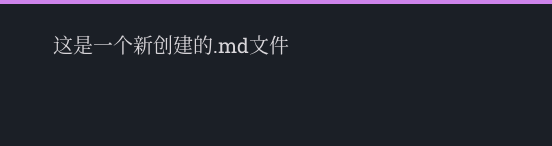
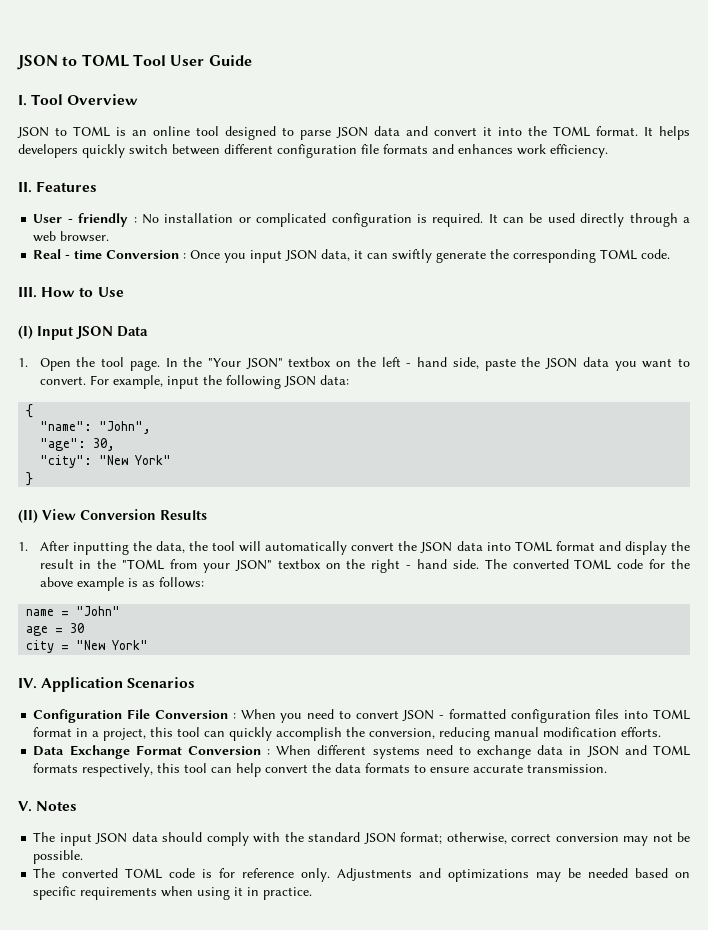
[53,35,289,55] 这是一个新创建的.md文件 -> [17,54,252,70] [18,94,139,106] [17,126,690,140] [18,144,608,158] [18,181,98,193] [33,213,690,227] [33,231,110,242] [33,249,671,263] [18,287,124,298] [18,325,148,340] [18,357,691,371] [39,375,349,389] [26,404,34,418] [40,421,152,434] [40,438,116,451] [40,455,172,468] [26,472,34,486] [18,509,207,523] [18,541,691,555] [39,559,690,573] [39,577,204,591] [26,606,121,616] [26,623,85,636] [26,640,149,653] [18,677,196,692] [33,709,690,723] [33,727,662,741] [33,745,690,759] [33,763,608,777] [18,801,78,812] [33,832,691,846] [33,850,84,864] [33,868,691,882] [33,886,313,900] JSON to TOML Tool User Guide // I. Tool Overview // JSON to TOML is an online tool designed to parse JSON data and convert it into the TOML format. It helps developers quickly switch between different configuration file formats and enhances work efficiency. // II. Features // User - friendly : No installation or complicated configuration is required. It can be used directly through a web browser. // Real - time Conversion : Once you input JSON data, it can swiftly generate the corresponding TOML code. // III. How to Use // (I) Input JSON Data // 1. Open the tool page. In the "Your JSON" textbox on the left - hand side, paste the JSON data you want to convert. For example, input the following JSON data: // { // "name": "John", // "age": 30, // "city": "New York" // } // (II) View Conversion Results // 1. After inputting the data, the tool will automatically convert the JSON data into TOML format and display the result in the "TOML from your JSON" textbox on the right - hand side. The converted TOML code for the above example is as follows: // name = "John" // age = 30 // city = "New York" // IV. Application Scenarios // Configuration File Conversion : When you need to convert JSON - formatted configuration files into TOML format in a project, this tool can quickly accomplish the conversion, reducing manual modification efforts. // Data Exchange Format Conversion : When different systems need to exchange data in JSON and TOML formats respectively, this tool can help convert the data formats to ensure accurate transmission. // V. Notes // The input JSON data should comply with the standard JSON format; otherwise, correct conversion may not be possible. // The converted TOML code is for reference only. Adjustments and optimizations may be needed based on specific requirements when using it in practice.

